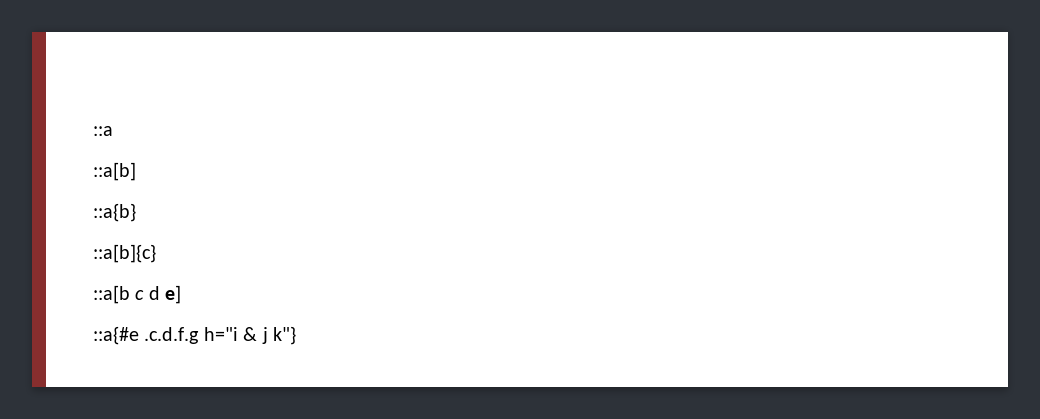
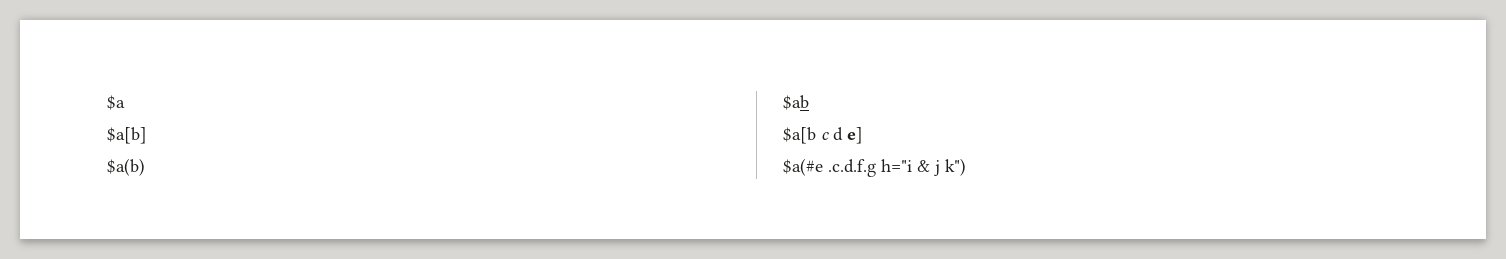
[93,126,113,136] [93,162,136,181] [93,203,136,222] [93,244,156,263] [93,285,130,304] ::a // ::a[b] // ::a{b} // ::a[b]{c} // ::a[b -> [107,95,125,110] [107,127,147,144] [107,158,145,176] [783,95,809,110] [783,127,816,144] $a // $a[b] // $a(b) // $ab // $a[b
[93,326,139,345] ::a{#e -> [783,158,823,176] $a(#e
[273,326,296,345] k"} -> [945,158,966,176] k")

